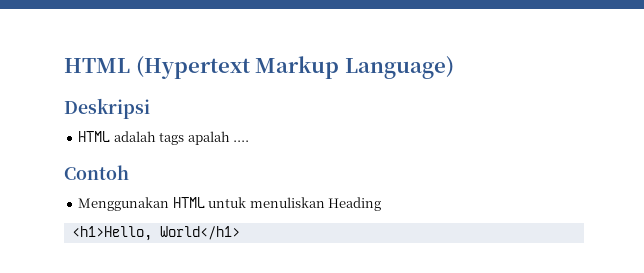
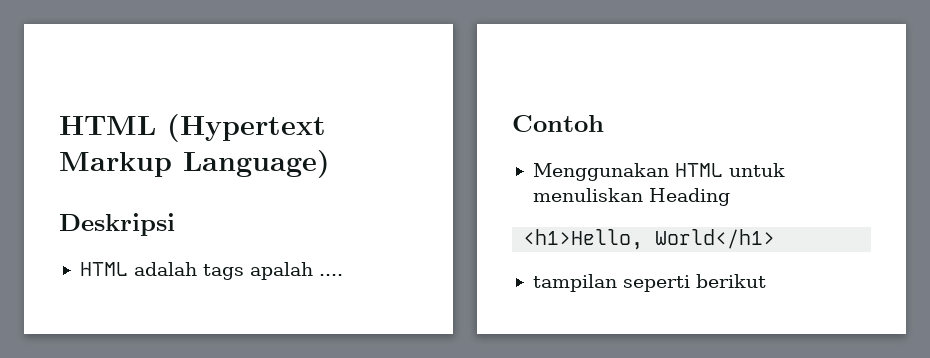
(240, 233) none -> [532,274,766,292] // tampilan seperti berikut

